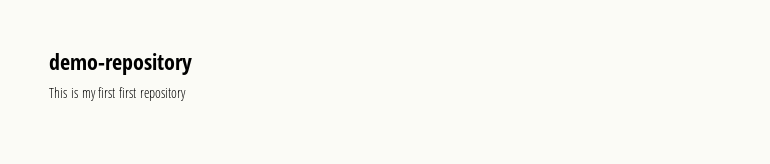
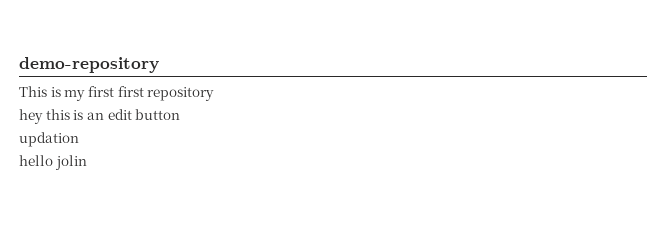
(186, 94) none -> [19,109,181,124] [19,132,79,147] [19,155,87,170] // hey this is an edit button // updation // hello jolin

